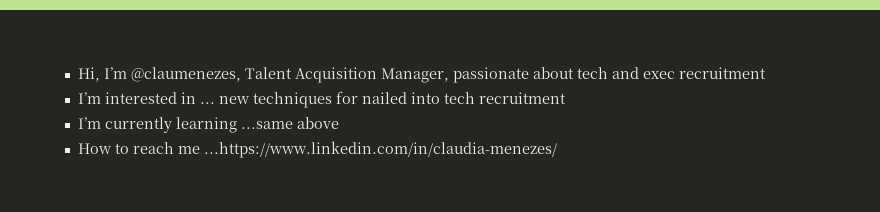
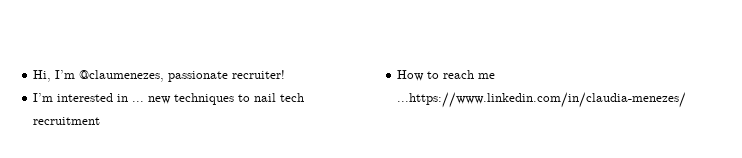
[244,67,766,83] Talent Acquisition Manager, passionate about tech and exec recruitment -> [168,70,286,82] passionate recruiter!
[335,91,440,104] for nailed into -> [238,93,277,102] to nail
[77,117,339,133] // I’m currently learning ...same above -> (101, 121) none

